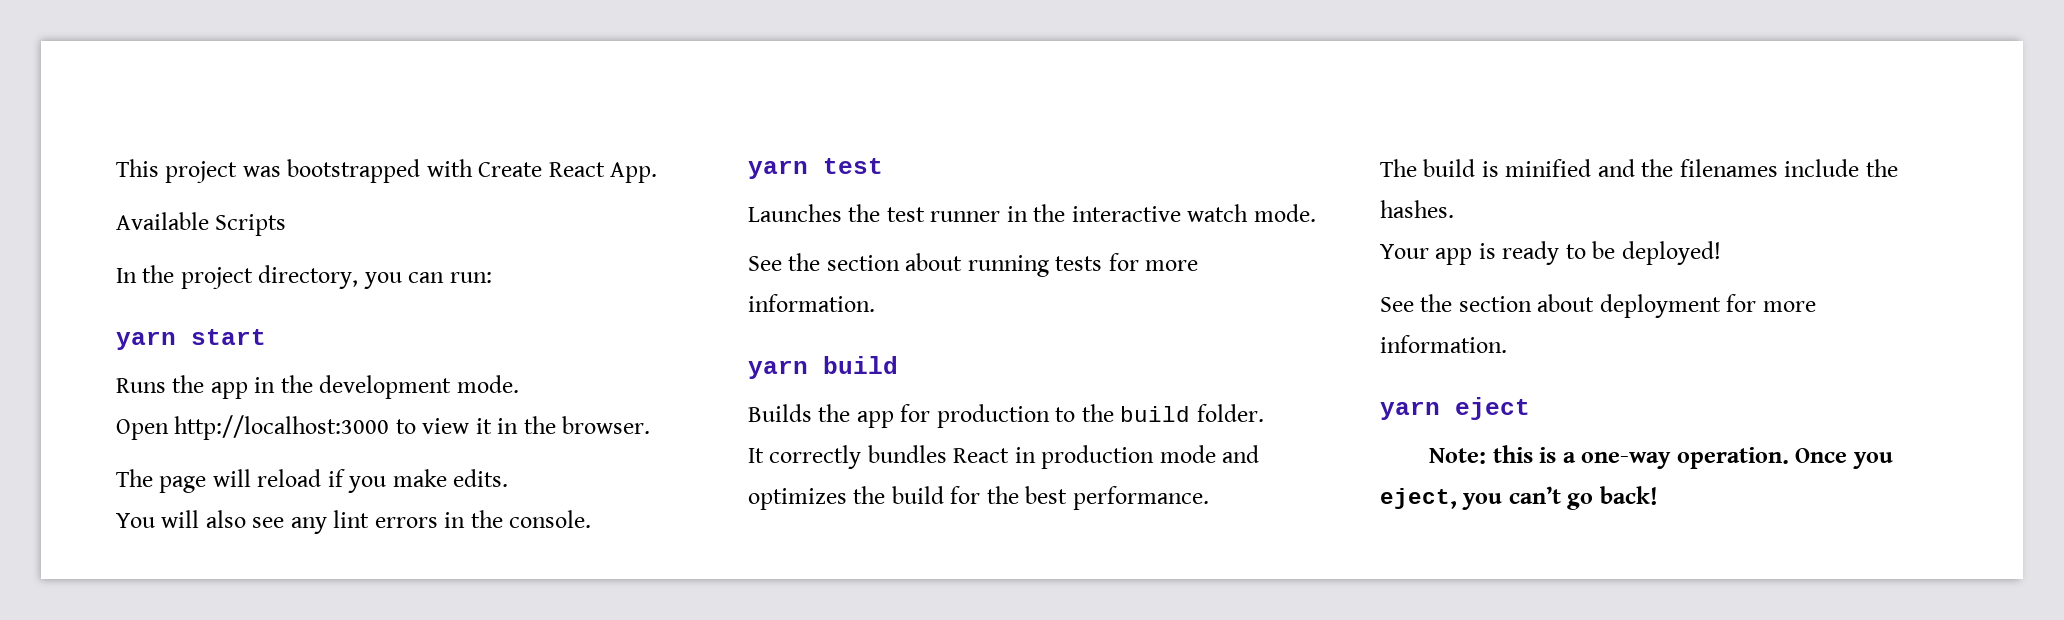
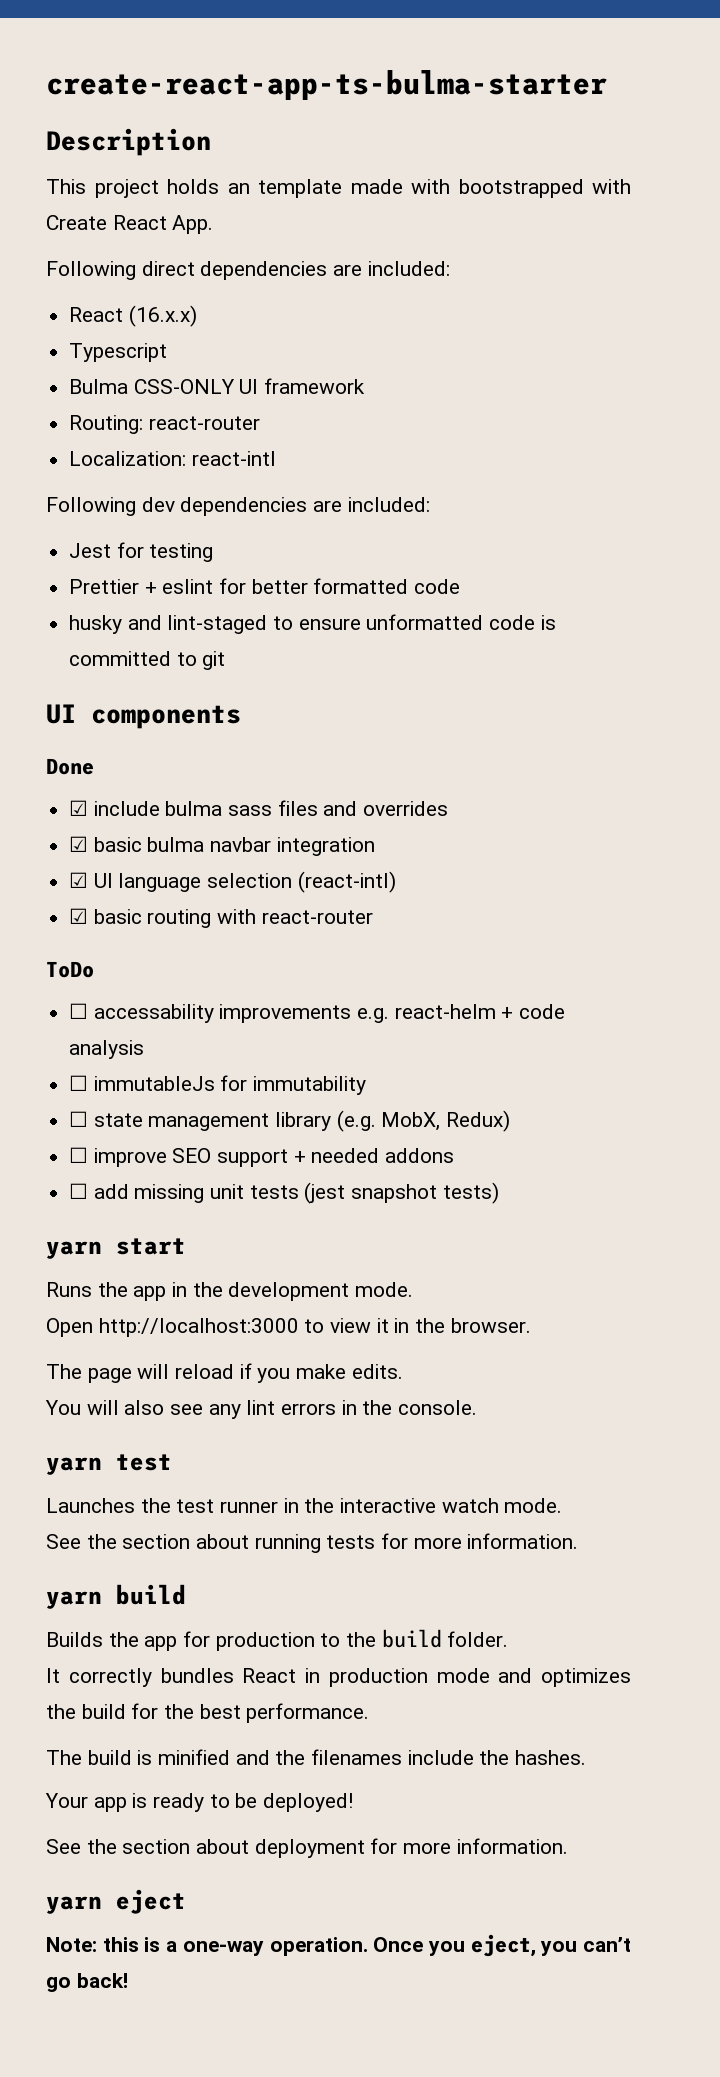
[116,159,281,183] This project was -> [46,70,607,100] [46,128,211,156] [46,179,450,198] create-react-app-ts-bulma-starter // Description // This project holds an template made with
[116,212,287,236] [116,265,492,289] Available Scripts // In the project directory, you can run: -> [46,261,450,280] [69,305,197,327] [69,343,168,362] [69,378,366,394] [69,415,260,434] [69,451,276,466] [46,497,430,516] [69,542,214,562] [69,578,461,594] [69,614,556,634] [69,651,226,670] [46,704,241,729] [46,758,94,775] [69,800,449,816] [69,836,375,856] [69,871,396,893] [69,908,373,928] [46,961,94,978] [69,1003,566,1023] [69,1040,145,1059] [69,1075,367,1095] [69,1110,511,1132] [69,1147,455,1167] [69,1182,499,1204] Following direct dependencies are included: // React (16.x.x) // Typescript // Bulma CSS-ONLY UI framework // Routing: react-router // Localization: react-intl // Following dev dependencies are included: // Jest for testing // Prettier + eslint for better formatted code // husky and lint-staged to ensure unformatted code is committed to git // UI components // Done // ☑ include bulma sass files and overrides // ☑ basic bulma navbar integration // ☑ UI language selection (react-intl) // ☑ basic routing with react-router // ToDo // ☐ accessability improvements e.g. react-helm + code analysis // ☐ immutableJs for immutability // ☐ state management library (e.g. MobX, Redux) // ☐ improve SEO support + needed addons // ☐ add missing unit tests (jest snapshot tests)

